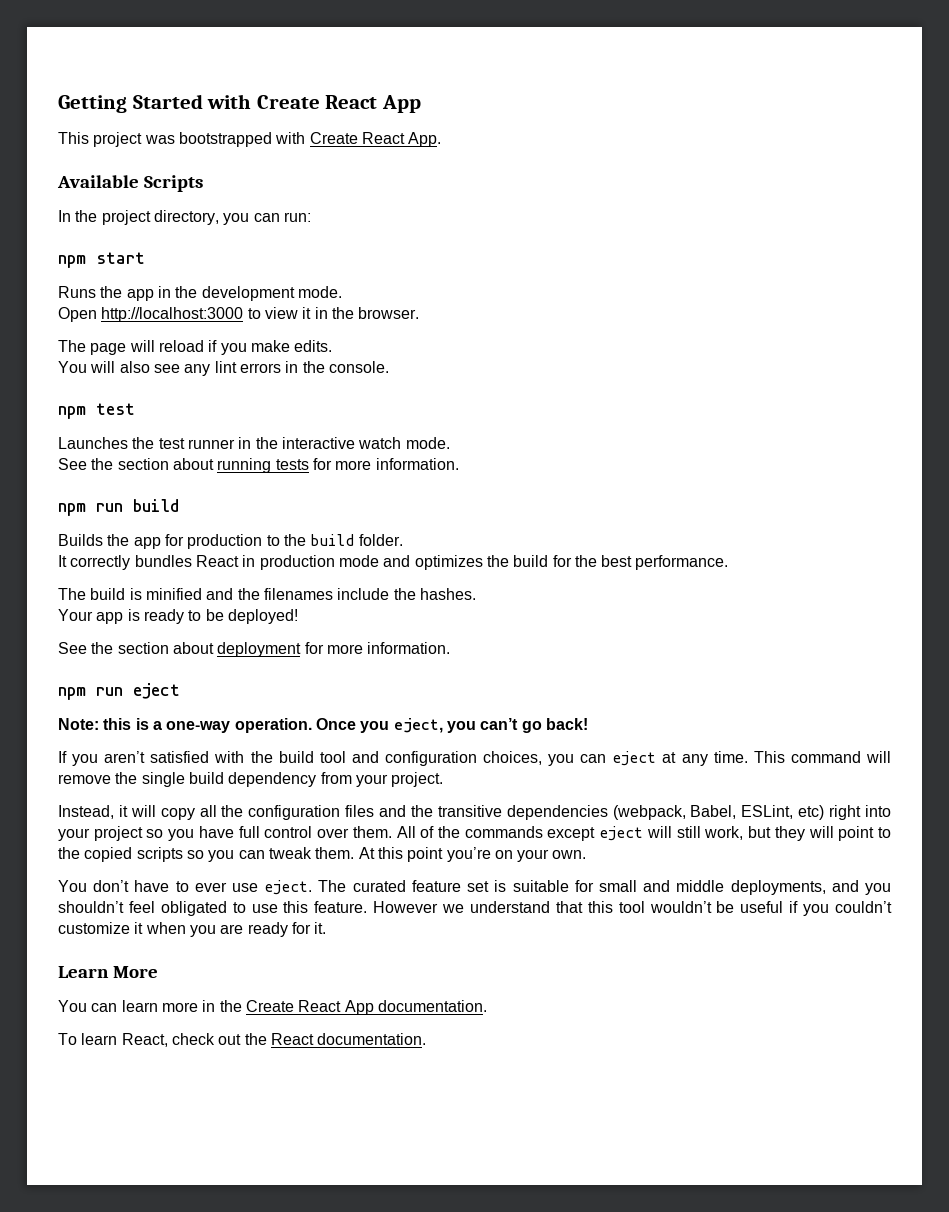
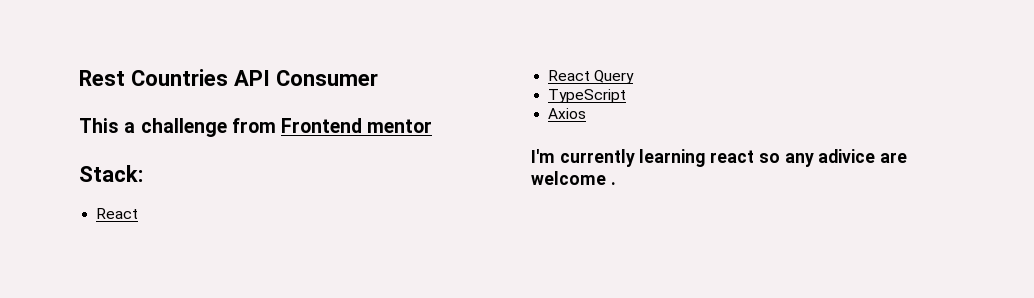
[58,94,421,113] [58,132,442,147] [57,175,204,192] [58,210,311,225] [58,252,145,268] [58,286,342,301] [58,307,420,322] [58,340,333,355] [58,361,389,376] [58,403,135,419] [58,437,450,449] [58,458,459,473] [58,499,179,516] [58,534,403,549] [58,555,729,570] [58,588,476,600] [58,609,298,624] [58,642,451,657] [58,683,180,700] [58,718,588,733] [58,751,891,766] [58,772,444,787] [58,805,891,820] [58,826,892,841] [58,847,587,862] [58,880,891,895] [58,901,893,916] [58,922,327,937] [58,966,159,978] [58,1000,487,1015] [58,1033,427,1047] Getting Started with Create React App // This project was bootstrapped with Create React App. // Available Scripts // In the project directory, you can run: // npm start // Runs the app in the development mode. // Open http://localhost:3000 to view it in the browser. // The page will reload if you make edits. // You will also see any lint errors in the console. // npm test // Launches the test runner in the interactive watch mode. // See the section about running tests for more information. // npm run build // Builds the app for production to the build folder. // It correctly bundles React in production mode and optimizes the build for the best performance. // The build is minified and the filenames include the hashes. // Your app is ready to be deployed! // See the section about deployment for more information. // npm run eject // Note: this is a one-way operation. Once you eject, you can’t go back! // If you aren’t satisfied with the build tool and configuration choices, you can eject at any time. This command will remove the single build dependency from your project. // Instead, it will copy all the configuration files and the transitive dependencies (webpack, Babel, ESLint, etc) right into your project so you have full control over them. All of the commands except eject will still work, but they will point to the copied scripts so you can tweak them. At this point you’re on your own. // You don’t have to ever use eject. The curated feature set is suitable for small and middle deployments, and you shouldn’t feel obligated to use this feature. However we understand that this tool wouldn’t be useful if you couldn’t customize it when you are ready for it. // Learn More // You can learn more in the Create React App documentation. // To learn React, check out the React documentation. -> [79,69,378,86] [79,118,433,137] [79,165,143,182] [96,208,139,219] [548,70,635,84] [548,89,627,103] [548,108,587,119] [531,149,908,167] [531,171,616,185] Rest Countries API Consumer // This a challenge from Frontend mentor // Stack: // React // React Query // TypeScript // Axios // I'm currently learning react so any adivice are welcome .

